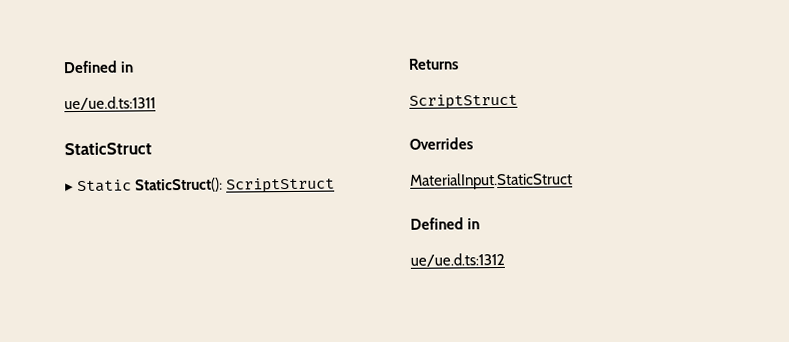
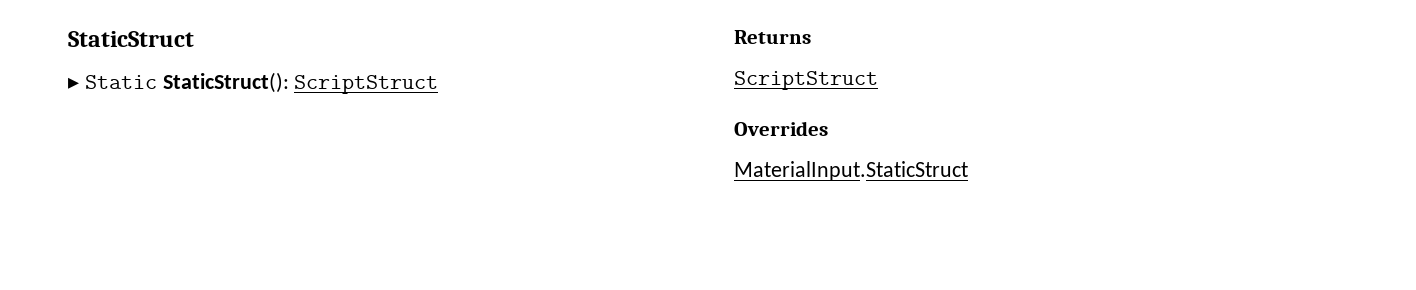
[63,60,135,74] [64,96,156,111] Defined in // ue/ue.d.ts:1311 // -> (68, 39) none
[410,217,481,230] [410,252,505,267] // Defined in // ue/ue.d.ts:1312 -> (968, 171) none

